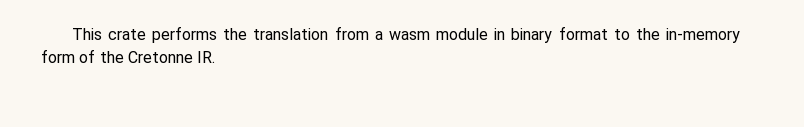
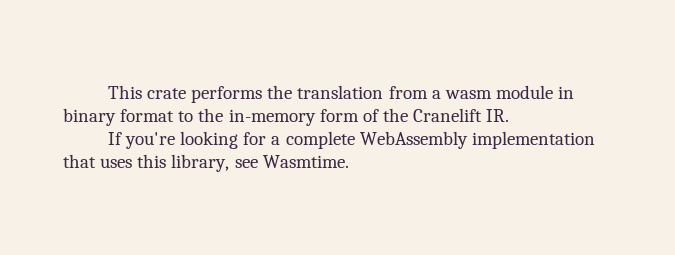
[127,51,193,63] Cretonne -> [413,108,483,122] Cranelift
(216, 57) none -> [107,131,595,149] [63,154,349,172] // If you're looking for a complete WebAssembly implementation that uses this library, see Wasmtime.

